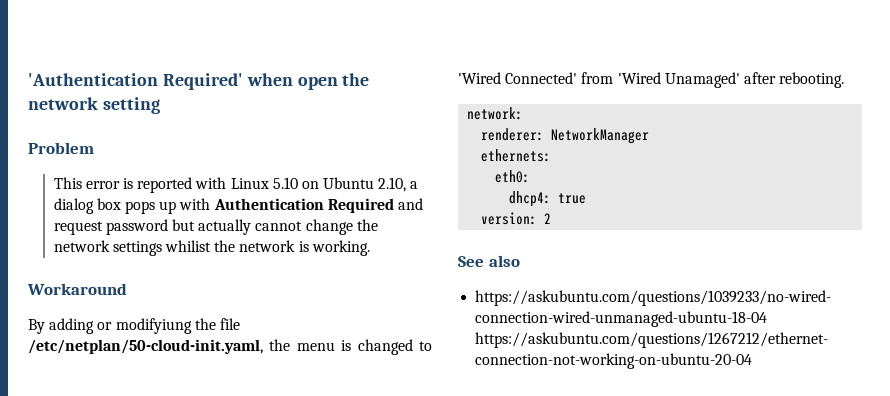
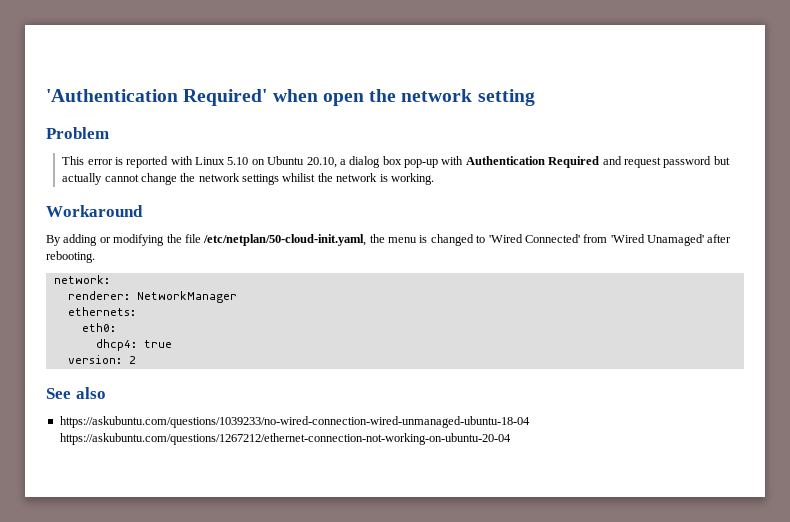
[378,177,407,192] 2.10, -> [306,157,337,168] 20.10,
[124,201,177,214] pops up -> [404,159,439,168] pop-up
[115,318,192,334] modifyiung -> [113,234,165,246] modifying

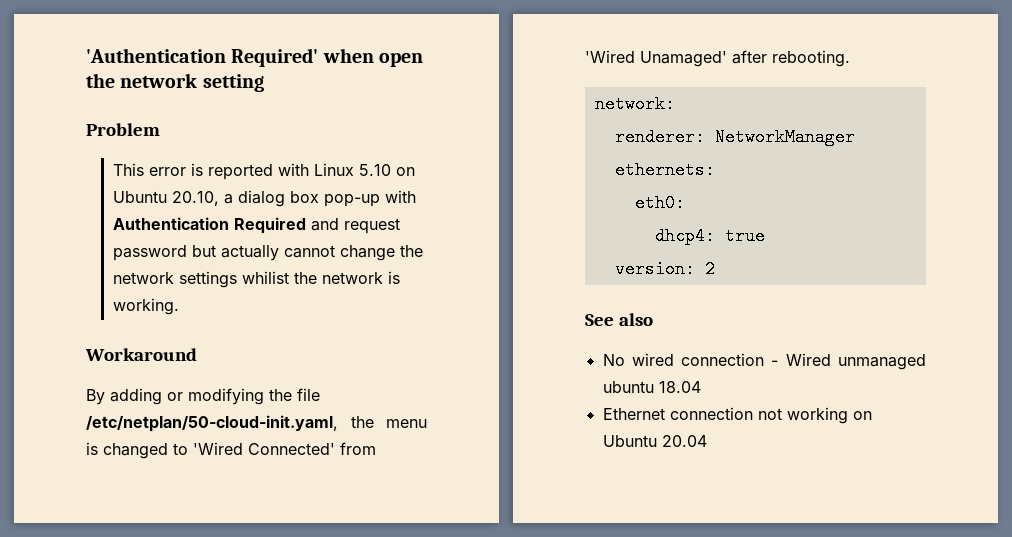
[59,416,530,428] [59,433,511,445] https://askubuntu.com/questions/1039233/no-wired-connection-wired-unmanaged-ubuntu-18-04 https://askubuntu.com/questions/1267212/ethernet-connection-not-working-on-ubuntu-20-04 -> [602,353,926,370] [602,381,701,393] [602,407,872,424] [602,435,707,447] No wired connection - Wired unmanaged ubuntu 18.04 // Ethernet connection not working on Ubuntu 20.04

